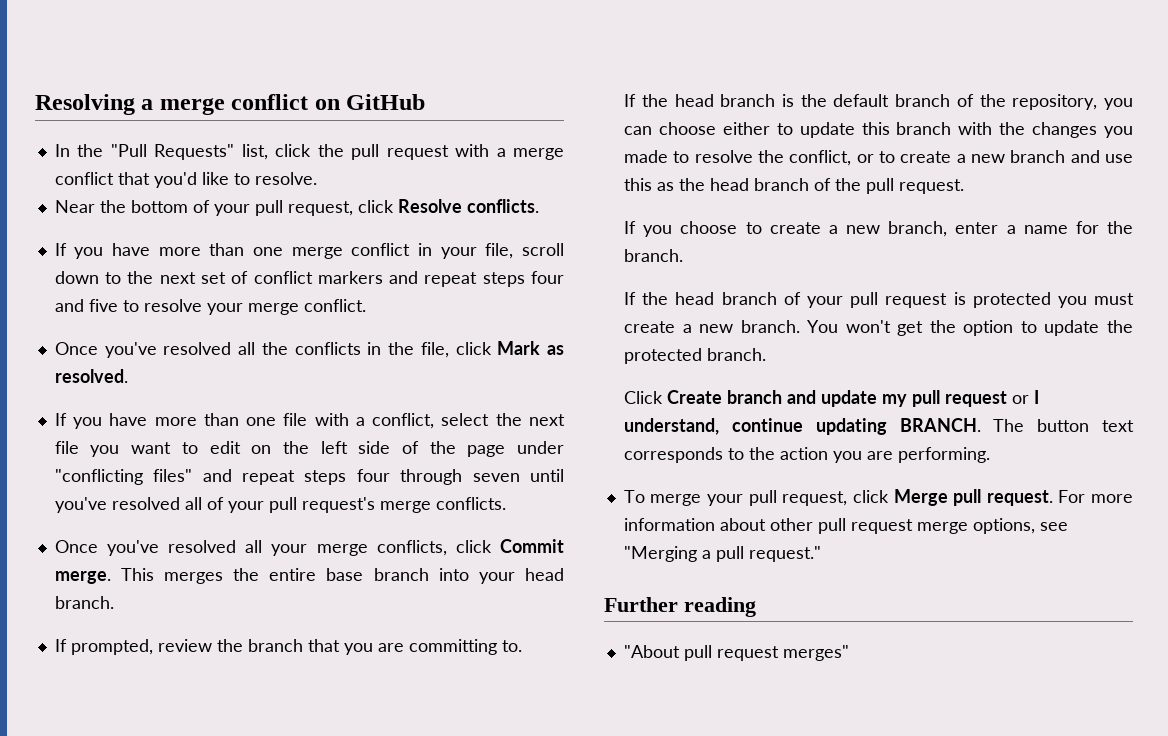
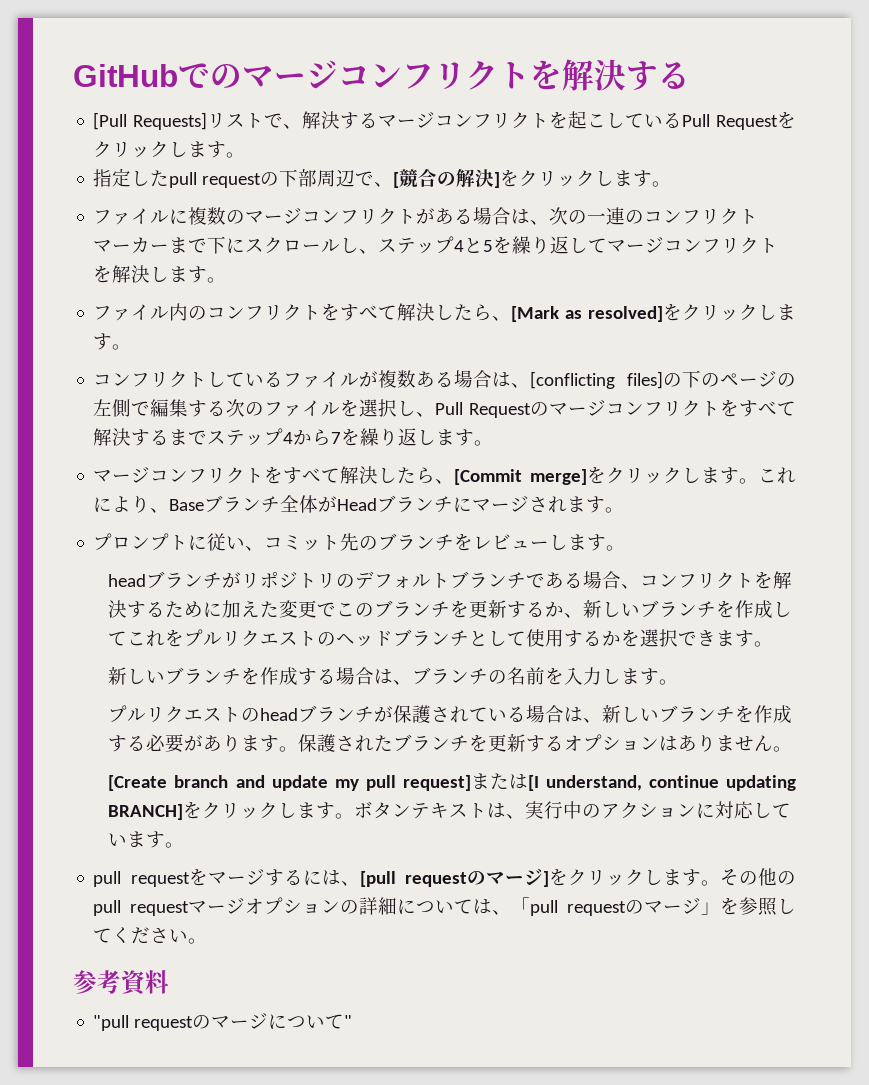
[35,94,426,115] [54,144,565,160] [54,172,317,188] [54,199,539,216] [54,243,564,259] [54,271,564,287] [54,299,366,315] [54,341,564,358] [54,369,128,383] [54,413,565,429] [54,441,564,457] [54,469,564,485] [54,497,506,513] [54,539,564,556] [54,568,564,584] [54,596,114,609] [54,639,522,655] [624,94,1133,110] [624,122,1133,138] [624,150,1133,166] [624,178,965,194] [624,221,1133,237] [624,249,684,262] [624,292,1135,308] [624,320,1133,336] [624,348,767,364] [624,390,723,404] Resolving a merge conflict on GitHub // In the "Pull Requests" list, click the pull request with a merge conflict that you'd like to resolve. // Near the bottom of your pull request, click Resolve conflicts. // If you have more than one merge conflict in your file, scroll down to the next set of conflict markers and repeat steps four and five to resolve your merge conflict. // Once you've resolved all the conflicts in the file, click Mark as resolved. // If you have more than one file with a conflict, select the next file you want to edit on the left side of the page under "conflicting files" and repeat steps four through seven until you've resolved all of your pull request's merge conflicts. // Once you've resolved all your merge conflicts, click Commit merge. This merges the entire base branch into your head branch. // If prompted, review the branch that you are committing to. // If the head branch is the default branch of the repository, you can choose either to update this branch with the changes you made to resolve the conflict, or to create a new branch and use this as the head branch of the pull request. // If you choose to create a new branch, enter a name for the branch. // If the head branch of your pull request is protected you must create a new branch. You won't get the option to update the protected branch. // Click Create -> [73,59,690,91] [93,111,796,130] [93,141,246,158] [93,168,672,188] [93,207,759,225] [93,236,779,254] [93,265,227,283] [93,303,796,322] [93,333,132,350] [93,370,796,389] [93,399,796,418] [93,428,494,446] [93,466,796,485] [93,495,625,513] [93,533,626,551] [108,571,793,589] [108,600,793,619] [108,629,774,647] [108,667,679,686] [108,705,793,724] [108,734,793,753] [108,775,168,791] GitHubでのマージコンフリクトを解決する // [Pull Requests]リストで、解決するマージコンフリクトを起こしているPull Requestをクリックします。 // 指定したpull requestの下部周辺で、[競合の解決]をクリックします。 // ファイルに複数のマージコンフリクトがある場合は、次の一連のコンフリクトマーカーまで下にスクロールし、ステップ4と5を繰り返してマージコンフリクトを解決します。 // ファイル内のコンフリクトをすべて解決したら、[Mark as resolved]をクリックします。 // コンフリクトしているファイルが複数ある場合は、[conflicting files]の下のページの左側で編集する次のファイルを選択し、Pull Requestのマージコンフリクトをすべて解決するまでステップ4から7を繰り返します。 // マージコンフリクトをすべて解決したら、[Commit merge]をクリックします。これにより、Baseブランチ全体がHeadブランチにマージされます。 // プロンプトに従い、コミット先のブランチをレビューします。 // headブランチがリポジトリのデフォルトブランチである場合、コンフリクトを解決するために加えた変更でこのブランチを更新するか、新しいブランチを作成してこれをプルリクエストのヘッドブランチとして使用するかを選択できます。 // 新しいブランチを作成する場合は、ブランチの名前を入力します。 // プルリクエストのheadブランチが保護されている場合は、新しいブランチを作成する必要があります。保護されたブランチを更新するオプションはありません。 // [Create
[945,390,1040,407] [624,418,1134,435] [624,447,991,463] [623,489,1133,506] [623,518,1068,534] [623,546,821,562] [604,597,756,617] [623,645,849,661] request or I understand, continue updating BRANCH. The button text corresponds to the action you are performing. // To merge your pull request, click Merge pull request. For more information about other pull request merge options, see "Merging a pull request." // Further reading // "About pull request merges" -> [402,773,796,791] [108,801,792,820] [108,831,185,848] [93,868,796,887] [93,897,796,916] [93,927,208,944] [73,970,169,996] [93,1013,353,1031] request]または[I understand, continue updating BRANCH]をクリックします。ボタンテキストは、実行中のアクションに対応しています。 // pull requestをマージするには、[pull requestのマージ]をクリックします。その他のpull requestマージオプションの詳細については、「pull requestのマージ」を参照してください。 // 参考資料 // "pull requestのマージについて"

